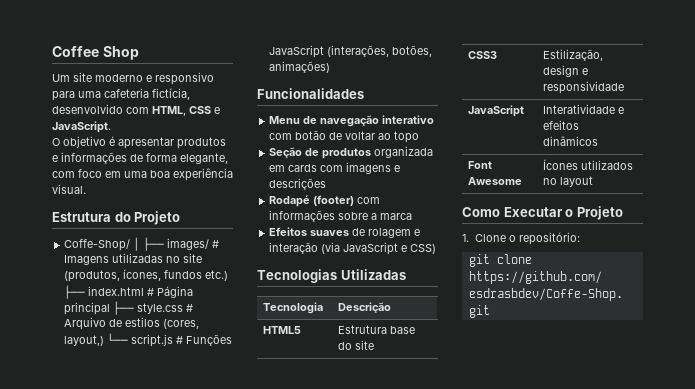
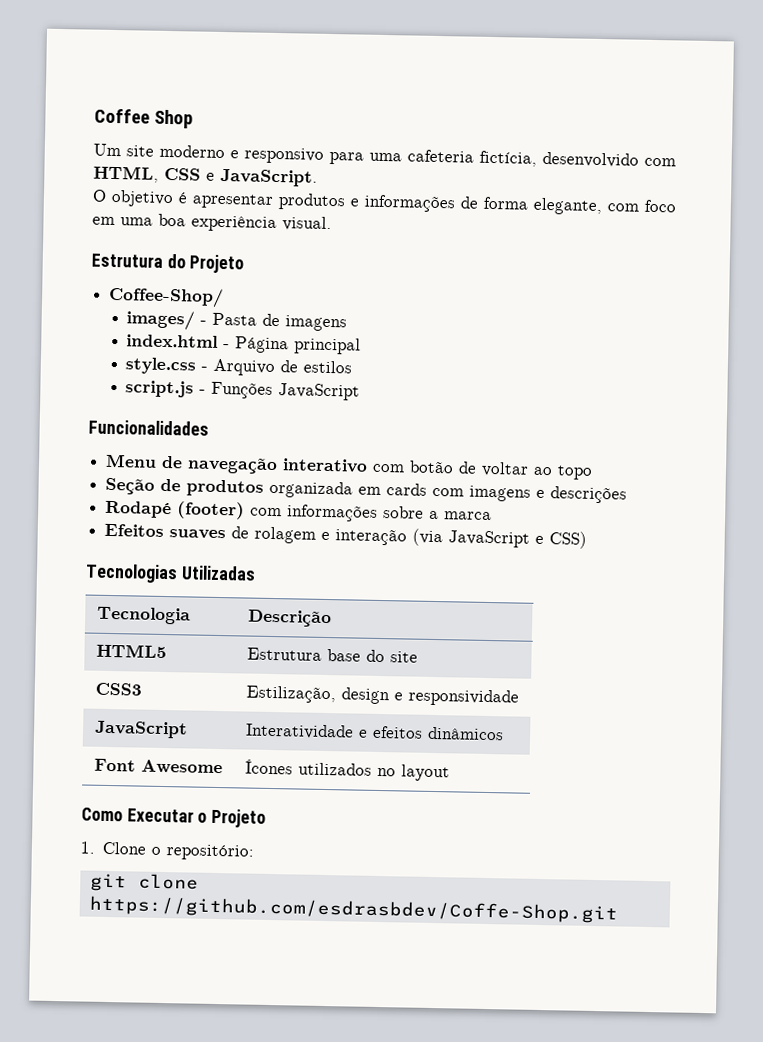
[64,237,220,251] [64,253,203,265] [64,269,229,282] [64,285,155,299] Coffe-Shop/ │ ├── images/ # Imagens utilizadas no site (produtos, ícones, fundos etc.) ├── index.html # -> [108,286,225,309] [126,310,348,332] [126,334,231,349] Coffee-Shop/ // images/ - Pasta de imagens // index.html -
[113,301,194,315] ├── style.css # -> [125,357,209,375] // style.css -
[163,319,200,329] [64,333,184,347] (cores, layout,) └── script.js # -> [125,380,207,398] // script.js -
[327,45,433,57] [269,61,331,73] (interações, botões, animações) -> (361, 392) none

